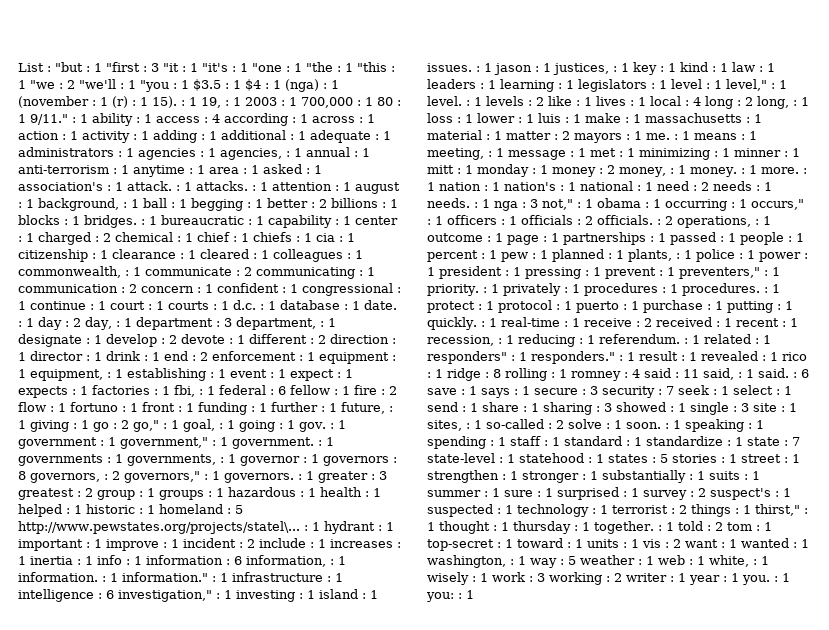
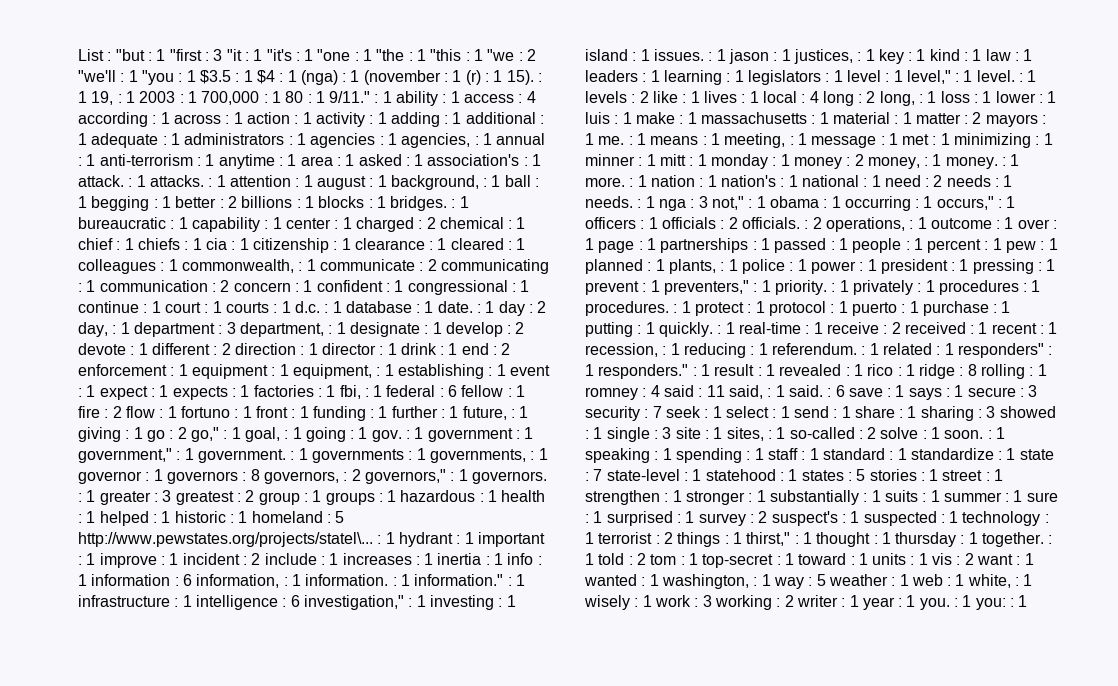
(503, 237) none -> [1017,219,1058,229] [585,238,594,250] over : 1

